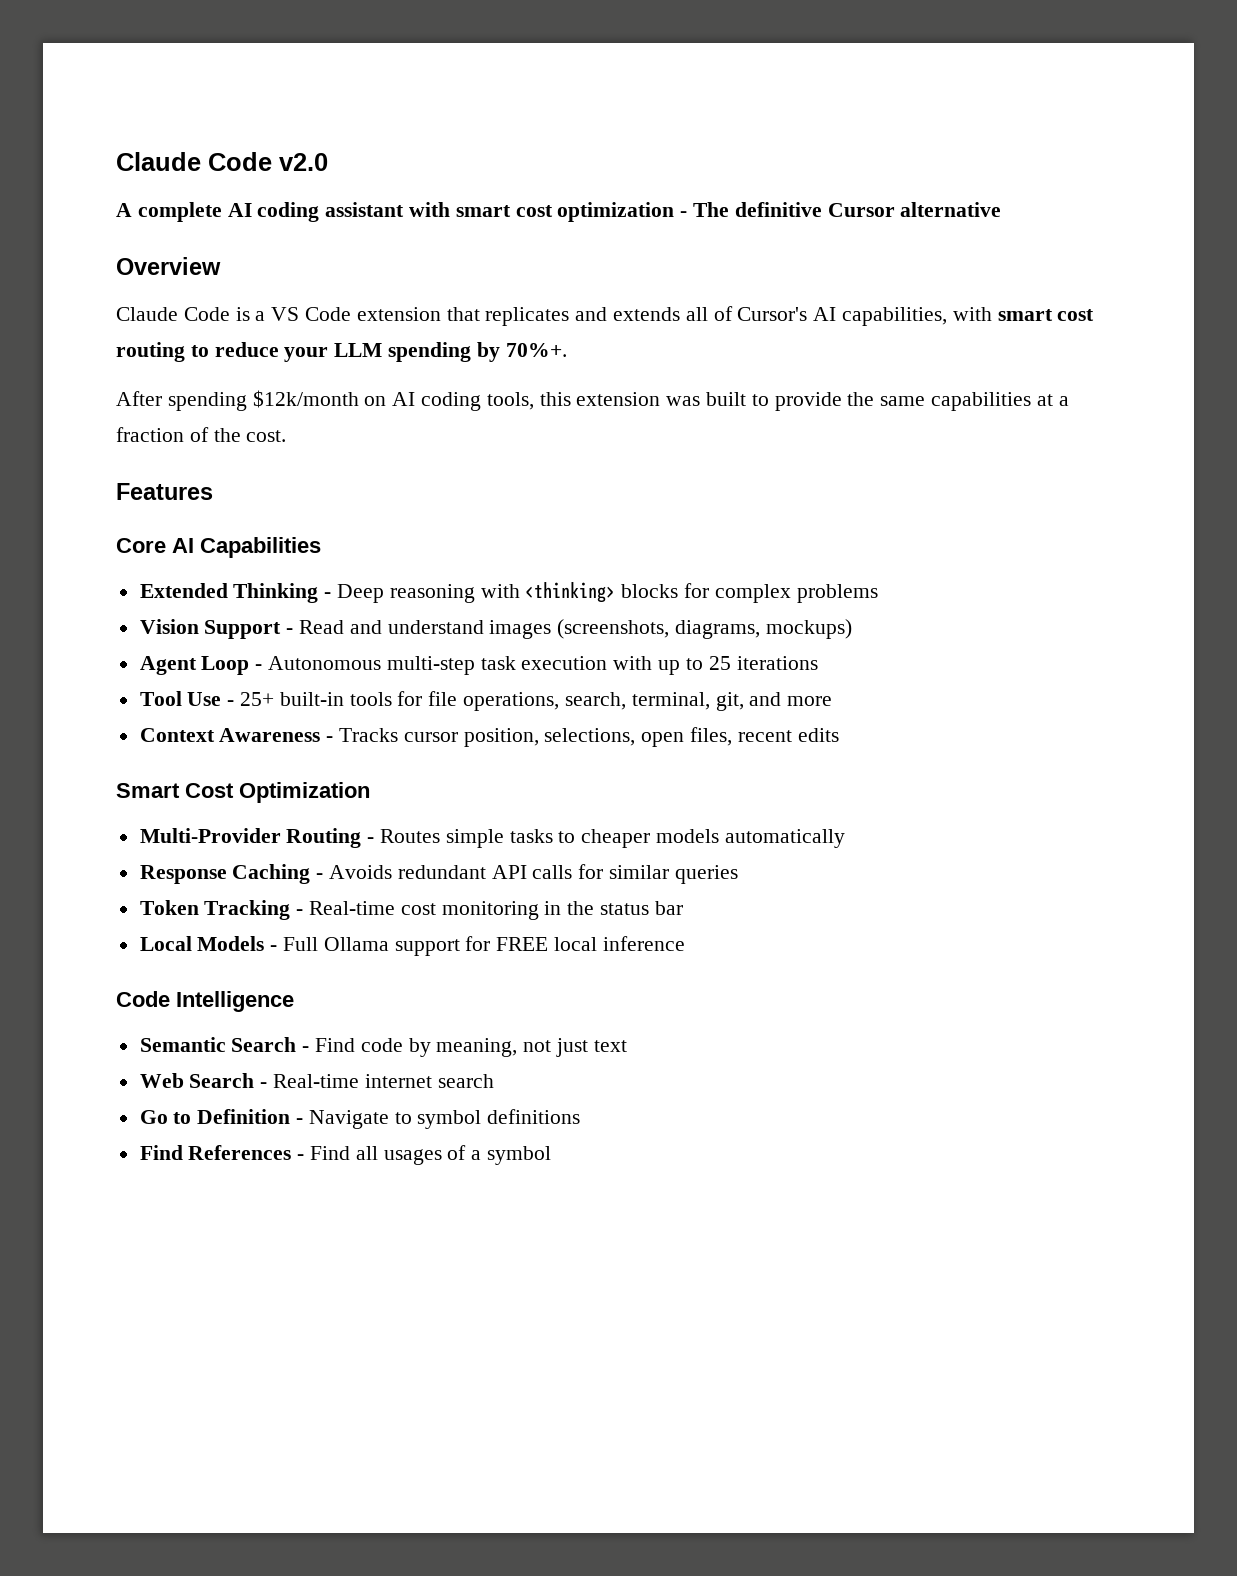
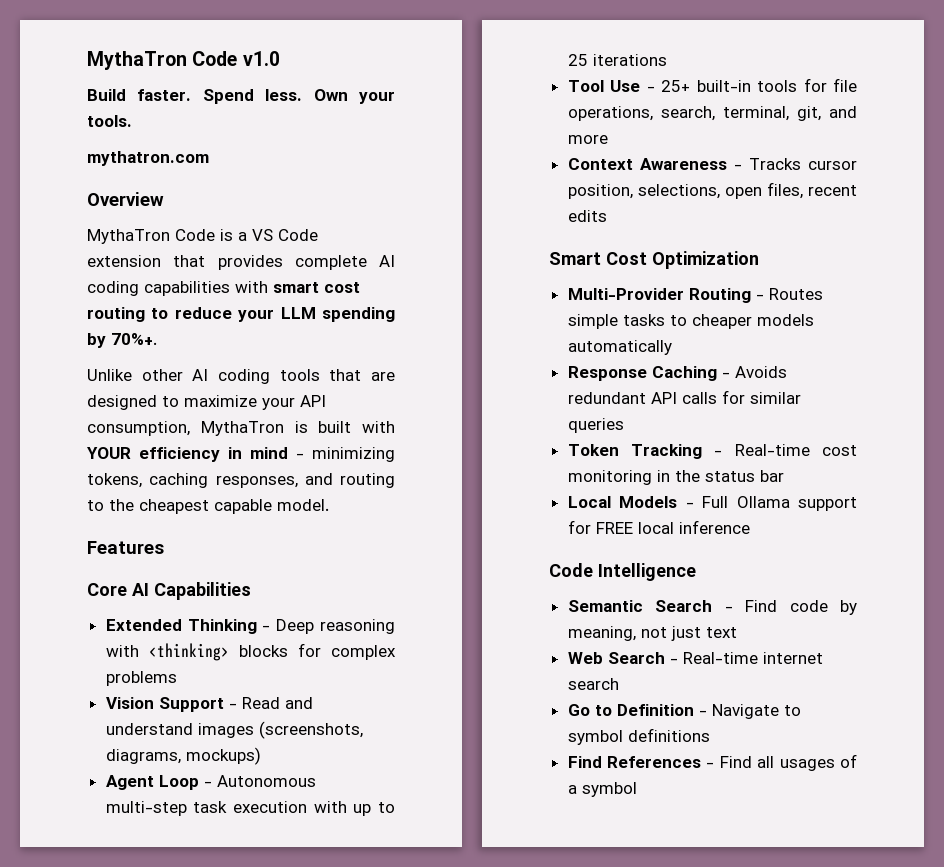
[116,152,328,171] [116,202,1002,222] Claude Code v2.0 // A complete AI coding assistant with smart cost optimization - The definitive Cursor alternative -> [87,51,280,70] [87,89,395,104] [87,115,132,127] [87,151,209,166] MythaTron Code v1.0 // Build faster. Spend less. Own your tools. // mythatron.com
[116,307,178,321] Claude -> [87,229,170,244] MythaTron
[485,306,948,326] replicates and extends all of Cursor's AI capabilities, -> [217,255,395,270] [87,281,230,296] provides complete AI coding capabilities
[116,390,1069,411] [116,427,287,442] After spending $12k/month on AI coding tools, this extension was built to provide the same capabilities at a fraction of the cost. -> [87,369,395,384] [87,395,326,410] [87,421,395,436] [87,447,395,462] [87,473,395,488] [87,499,329,514] Unlike other AI coding tools that are designed to maximize your API consumption, MythaTron is built with YOUR efficiency in mind - minimizing tokens, caching responses, and routing to the cheapest capable model.

